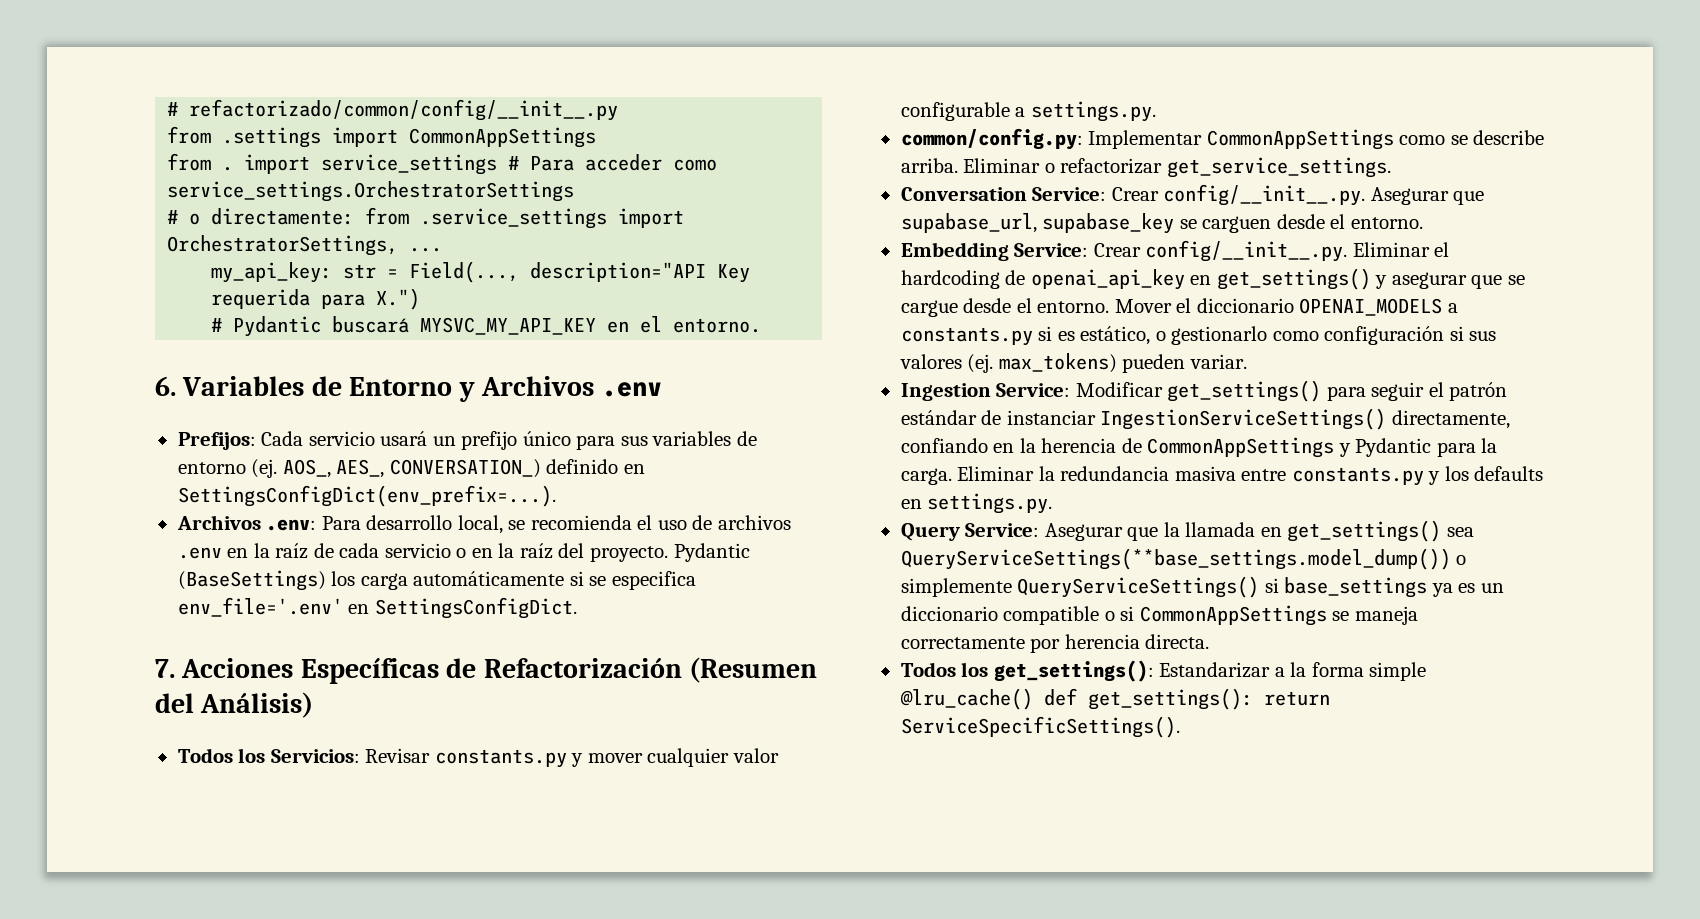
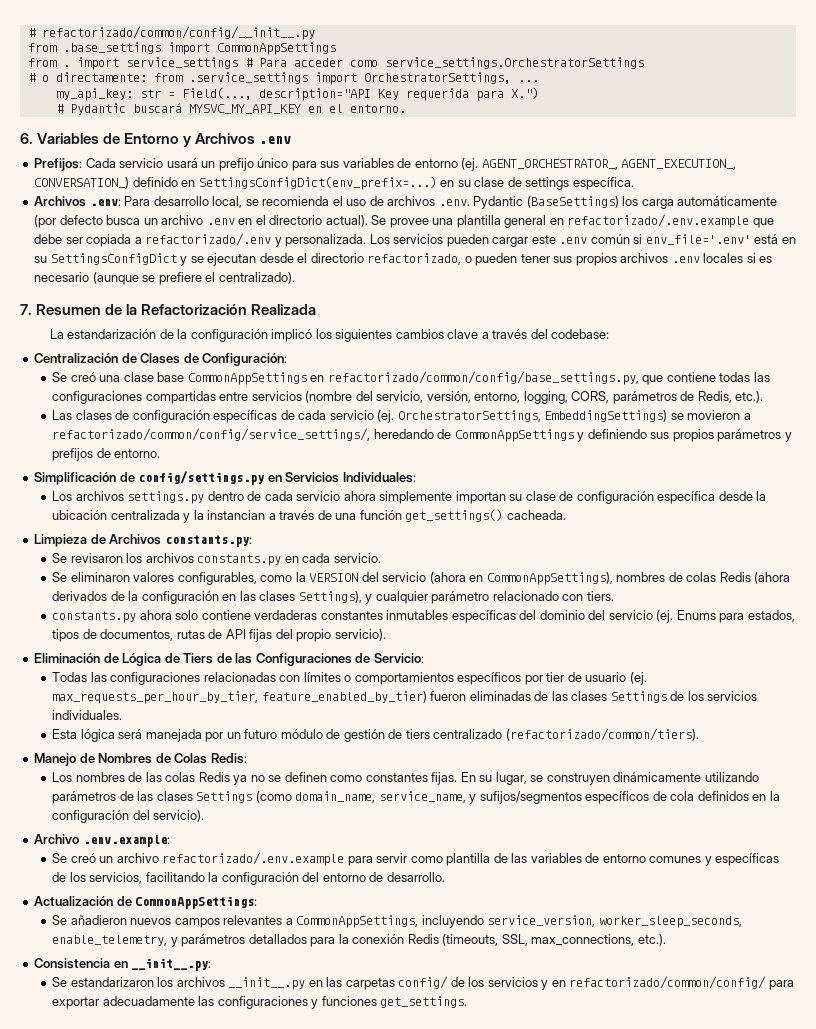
[222,127,322,148] .settings -> [62,42,161,54] .base_settings
[282,459,385,478] AOS_, AES_, -> [481,159,737,170] AGENT_ORCHESTRATOR_, AGENT_EXECUTION_,
[177,485,556,507] SettingsConfigDict(env_prefix=...). -> [198,176,634,190] SettingsConfigDict(env_prefix=...) en su clase de settings específica.
[177,543,668,562] .env en la raíz de cada servicio o en la raíz del proyecto. -> [438,199,470,206] .env.
[569,571,696,590] [177,597,577,619] [155,657,818,684] [155,692,314,718] [177,748,779,768] [900,101,1156,122] [900,128,1545,150] [900,157,1391,178] [900,184,1485,206] [900,213,1423,234] [900,240,1450,262] [900,268,1525,290] [900,298,1458,317] [900,326,1497,346] [899,353,1247,373] [900,380,1508,402] [900,408,1510,430] [900,437,1498,458] [900,466,1544,486] [900,493,1053,514] [900,520,1474,542] [900,548,1467,570] [900,576,1504,598] [900,605,1418,626] [900,634,1210,653] [900,660,1427,682] [899,688,1330,710] [900,716,1180,738] si se especifica env_file='.env' en SettingsConfigDict. // 7. Acciones Específicas de Refactorización (Resumen del Análisis) // Todos los Servicios: Revisar constants.py y mover cualquier valor configurable a settings.py. // common/config.py: Implementar CommonAppSettings como se describe arriba. Eliminar o refactorizar get_service_settings. // Conversation Service: Crear config/__init__.py. Asegurar que supabase_url, supabase_key se carguen desde el entorno. // Embedding Service: Crear config/__init__.py. Eliminar el hardcoding de openai_api_key en get_settings() y asegurar que se cargue desde el entorno. Mover el diccionario OPENAI_MODELS a constants.py si es estático, o gestionarlo como configuración si sus valores (ej. max_tokens) pueden variar. // Ingestion Service: Modificar get_settings() para seguir el patrón estándar de instanciar IngestionServiceSettings() directamente, confiando en la herencia de CommonAppSettings y Pydantic para la carga. Eliminar la redundancia masiva entre constants.py y los defaults en settings.py. // Query Service: Asegurar que la llamada en get_settings() sea QueryServiceSettings(**base_settings.model_dump()) o simplemente QueryServiceSettings() si base_settings ya es un diccionario compatible o si CommonAppSettings se maneja correctamente por herencia directa. // Todos los get_settings(): Estandarizar a la forma simple @lru_cache() def get_settings(): return ServiceSpecificSettings(). -> [34,214,774,228] [34,233,796,247] [34,253,773,266] [34,272,295,285] [20,304,317,315] [49,329,610,342] [34,353,288,366] [52,371,770,385] [52,391,764,404] [52,410,751,423] [52,428,792,442] [52,448,161,461] [34,471,416,485] [52,491,767,504] [52,509,566,523] [34,534,252,547] [52,553,381,566] [52,572,791,585] [52,591,614,604] [52,610,795,623] [52,629,386,642] [34,653,424,666] [52,672,647,685] [52,691,758,704] [52,710,123,720] [52,728,699,742] [34,753,247,766] [52,772,759,785] [52,791,780,804] [52,810,205,823] [34,834,170,847] [52,852,780,866] [52,872,445,885] [34,896,258,909] [52,915,742,928] [52,934,666,947] [34,958,212,971] [52,976,794,990] [52,996,468,1009] (por defecto busca un archivo .env en el directorio actual). Se provee una plantilla general en refactorizado/.env.example que debe ser copiada a refactorizado/.env y personalizada. Los servicios pueden cargar este .env común si env_file='.env' está en su SettingsConfigDict y se ejecutan desde el directorio refactorizado, o pueden tener sus propios archivos .env locales si es necesario (aunque se prefiere el centralizado). // 7. Resumen de la Refactorización Realizada // La estandarización de la configuración implicó los siguientes cambios clave a través del codebase: // Centralización de Clases de Configuración: // Se creó una clase base CommonAppSettings en refactorizado/common/config/base_settings.py, que contiene todas las configuraciones compartidas entre servicios (nombre del servicio, versión, entorno, logging, CORS, parámetros de Redis, etc.). // Las clases de configuración específicas de cada servicio (ej. OrchestratorSettings, EmbeddingSettings) se movieron a refactorizado/common/config/service_settings/, heredando de CommonAppSettings y definiendo sus propios parámetros y prefijos de entorno. // Simplificación de config/settings.py en Servicios Individuales: // Los archivos settings.py dentro de cada servicio ahora simplemente importan su clase de configuración específica desde la ubicación centralizada y la instancian a través de una función get_settings() cacheada. // Limpieza de Archivos constants.py: // Se revisaron los archivos constants.py en cada servicio. // Se eliminaron valores configurables, como la VERSION del servicio (ahora en CommonAppSettings), nombres de colas Redis (ahora derivados de la configuración en las clases Settings), y cualquier parámetro relacionado con tiers. // constants.py ahora solo contiene verdaderas constantes inmutables específicas del dominio del servicio (ej. Enums para estados, tipos de documentos, rutas de API fijas del propio servicio). // Eliminación de Lógica de Tiers de las Configuraciones de Servicio: // Todas las configuraciones relacionadas con límites o comportamientos específicos por tier de usuario (ej. max_requests_per_hour_by_tier, feature_enabled_by_tier) fueron eliminadas de las clases Settings de los servicios individuales. // Esta lógica será manejada por un futuro módulo de gestión de tiers centralizado (refactorizado/common/tiers). // Manejo de Nombres de Colas Redis: // Los nombres de las colas Redis ya no se definen como constantes fijas. En su lugar, se construyen dinámicamente utilizando parámetros de las clases Settings (como domain_name, service_name, y sufijos/segmentos específicos de cola definidos en la configuración del servicio). // Archivo .env.example: // Se creó un archivo refactorizado/.env.example para servir como plantilla de las variables de entorno comunes y específicas de los servicios, facilitando la configuración del entorno de desarrollo. // Actualización de CommonAppSettings: // Se añadieron nuevos campos relevantes a CommonAppSettings, incluyendo service_version, worker_sleep_seconds, enable_telemetry, y parámetros detallados para la conexión Redis (timeouts, SSL, max_connections, etc.). // Consistencia en __init__.py: // Se estandarizaron los archivos __init__.py en las carpetas config/ de los servicios y en refactorizado/common/config/ para exportar adecuadamente las configuraciones y funciones get_settings.

